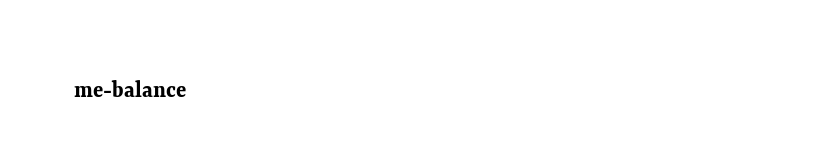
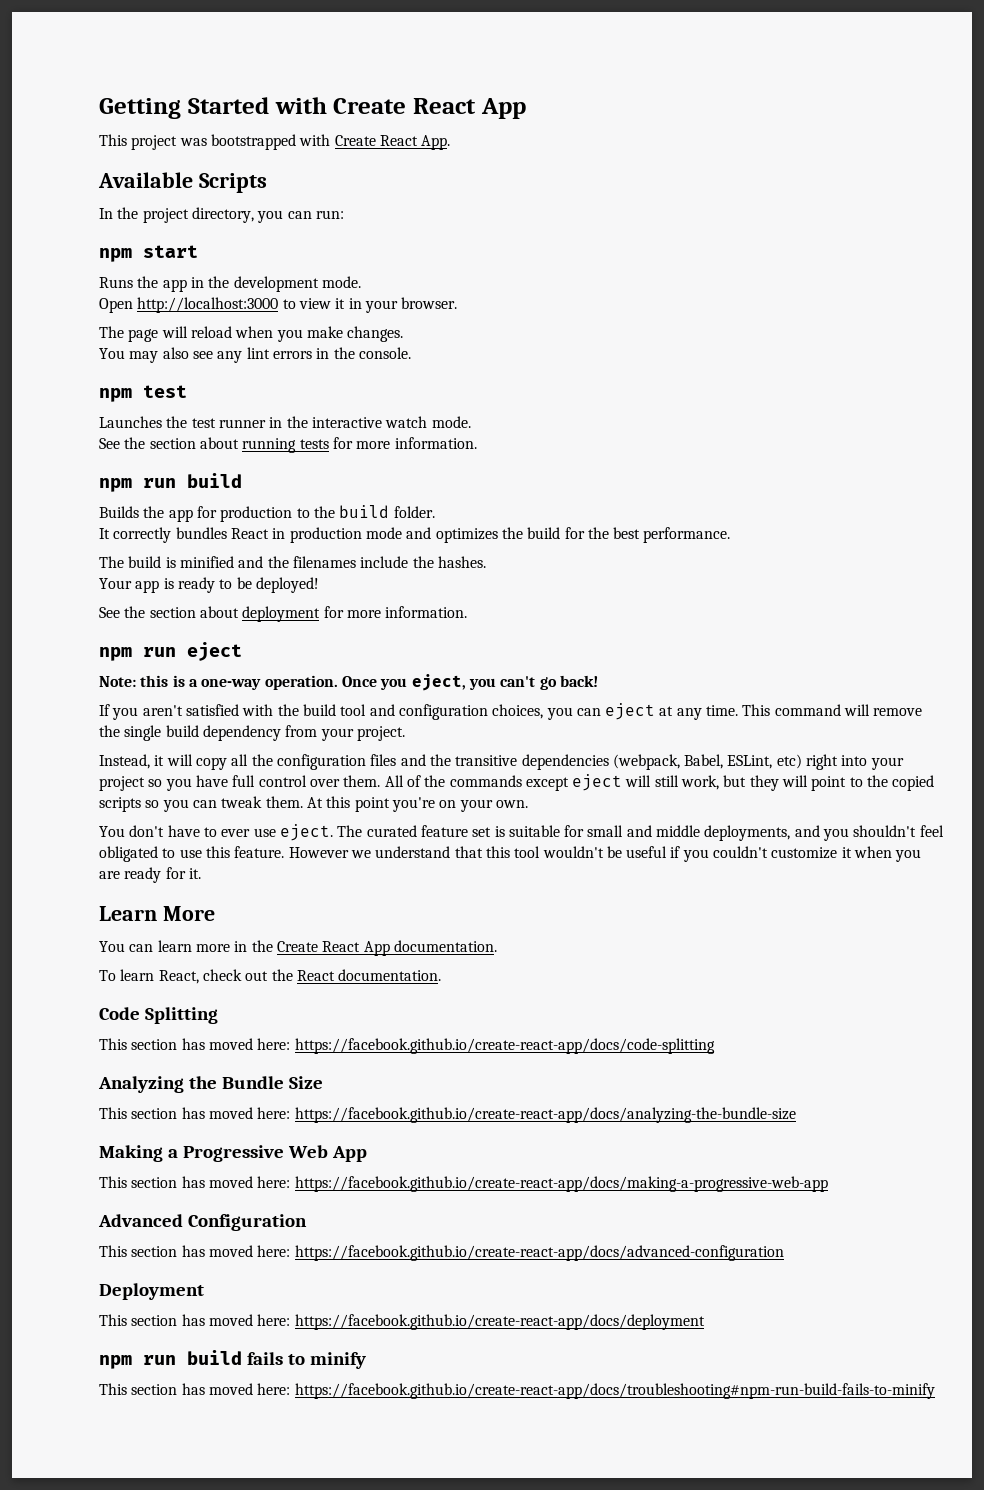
[74,80,186,97] me-balance -> [99,97,526,119] [99,134,451,150] [98,172,267,193] [99,207,344,223] [99,245,198,262] [99,276,361,292] [99,297,458,313] [99,326,404,342] [99,347,411,363] [99,385,187,402] [99,416,471,428] [99,437,477,453] [99,473,242,492] [99,505,435,522] [99,527,731,543] [99,556,486,568] [99,577,319,593] [99,606,468,622] [99,642,242,661] [99,674,598,691] [99,703,923,720] [99,725,405,741] [99,754,904,770] [99,774,935,791] [99,796,528,812] [99,824,944,841] [99,846,922,862] [99,867,201,883] [99,906,215,921] [99,940,497,956] [99,969,442,984] [99,1007,218,1024] [99,1038,715,1054] [98,1076,323,1093] [99,1107,796,1123] [99,1145,367,1162] [99,1176,828,1192] [98,1214,307,1231] [99,1245,784,1261] [99,1283,204,1300] [99,1314,705,1330] [99,1350,366,1369] [99,1383,935,1399] Getting Started with Create React App // This project was bootstrapped with Create React App. // Available Scripts // In the project directory, you can run: // npm start // Runs the app in the development mode. // Open http://localhost:3000 to view it in your browser. // The page will reload when you make changes. // You may also see any lint errors in the console. // npm test // Launches the test runner in the interactive watch mode. // See the section about running tests for more information. // npm run build // Builds the app for production to the build folder. // It correctly bundles React in production mode and optimizes the build for the best performance. // The build is minified and the filenames include the hashes. // Your app is ready to be deployed! // See the section about deployment for more information. // npm run eject // Note: this is a one-way operation. Once you eject, you can't go back! // If you aren't satisfied with the build tool and configuration choices, you can eject at any time. This command will remove the single build dependency from your project. // Instead, it will copy all the configuration files and the transitive dependencies (webpack, Babel, ESLint, etc) right into your project so you have full control over them. All of the commands except eject will still work, but they will point to the copied scripts so you can tweak them. At this point you're on your own. // You don't have to ever use eject. The curated feature set is suitable for small and middle deployments, and you shouldn't feel obligated to use this feature. However we understand that this tool wouldn't be useful if you couldn't customize it when you are ready for it. // Learn More // You can learn more in the Create React App documentation. // To learn React, check out the React documentation. // Code Splitting // This section has moved here: https://facebook.github.io/create-react-app/docs/code-splitting // Analyzing the Bundle Size // This section has moved here: https://facebook.github.io/create-react-app/docs/analyzing-the-bundle-size // Making a Progressive Web App // This section has moved here: https://facebook.github.io/create-react-app/docs/making-a-progressive-web-app // Advanced Configuration // This section has moved here: https://facebook.github.io/create-react-app/docs/advanced-configuration // Deployment // This section has moved here: https://facebook.github.io/create-react-app/docs/deployment // npm run build fails to minify // This section has moved here: https://facebook.github.io/create-react-app/docs/troubleshooting#npm-run-build-fails-to-minify

